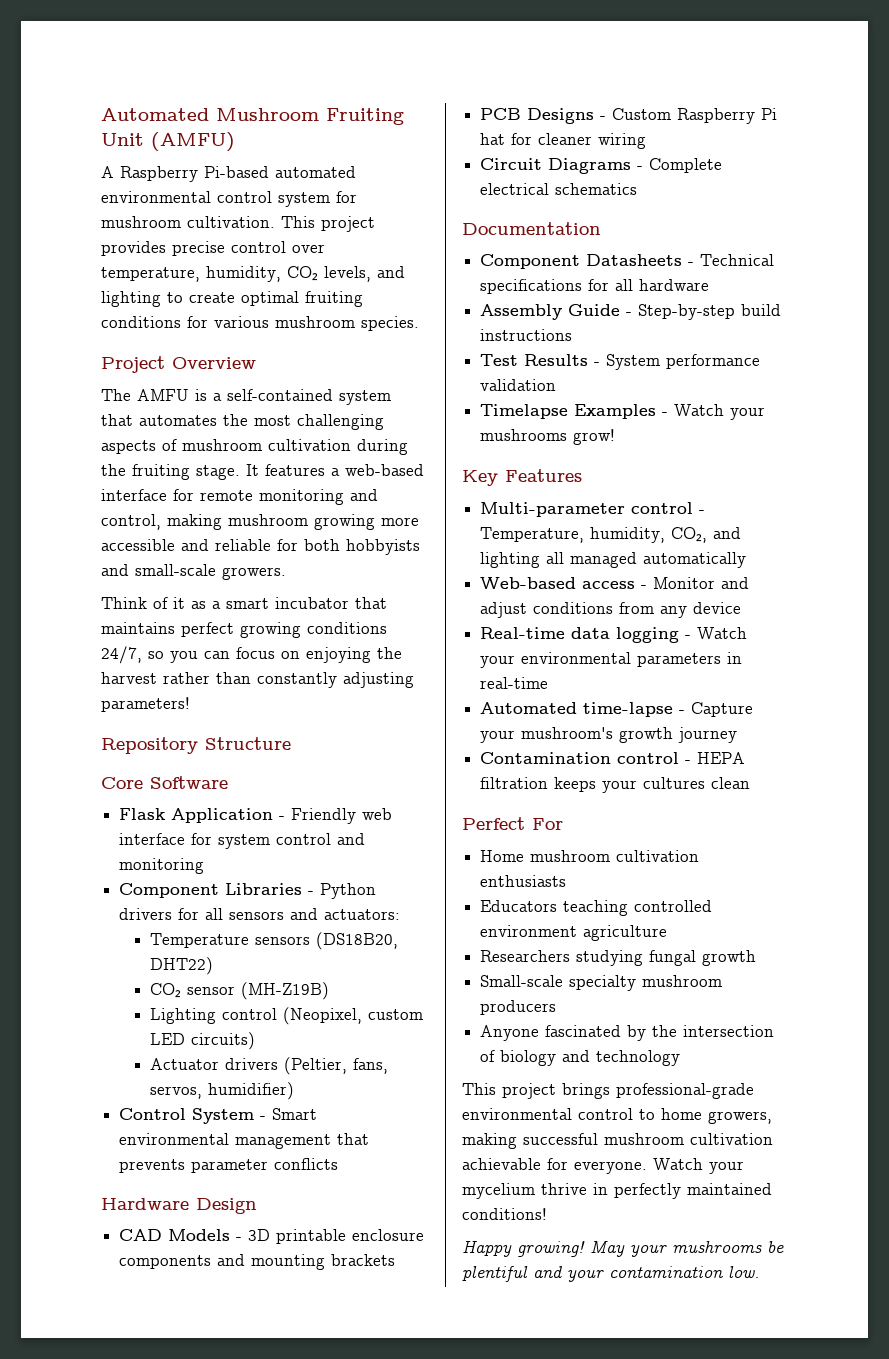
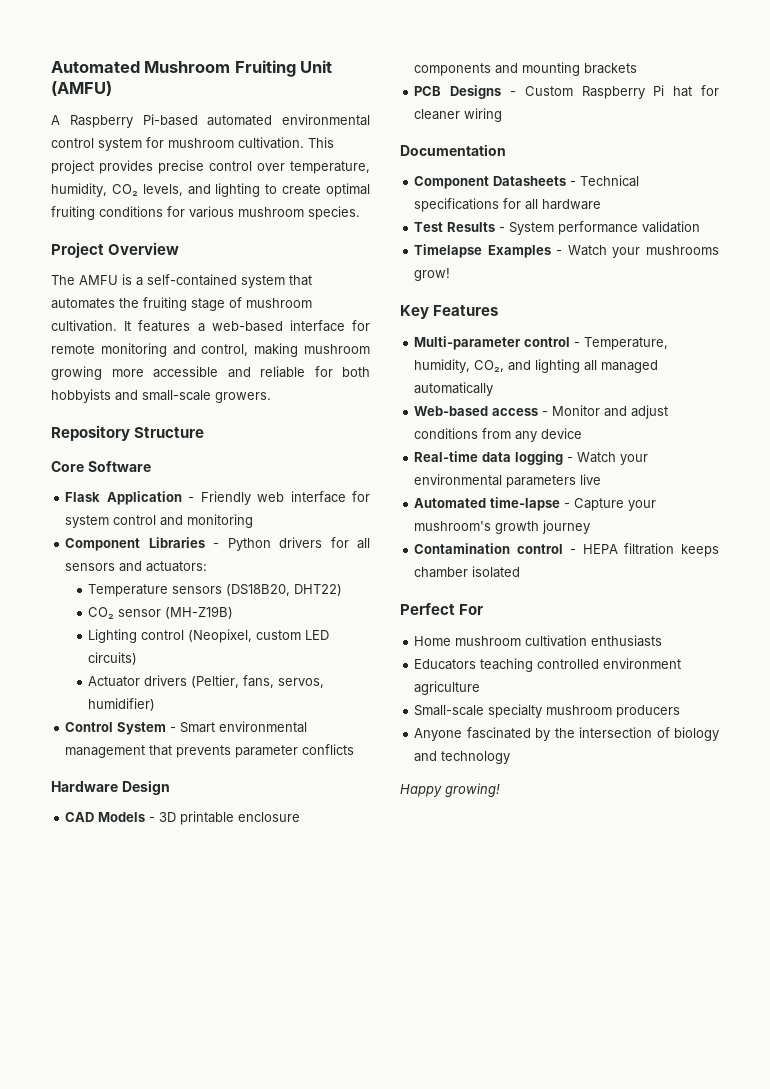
[254,414,384,430] [101,439,408,455] [101,464,240,480] most challenging aspects of mushroom cultivation during the fruiting stage. -> [143,297,312,311] [51,320,117,332] fruiting stage of mushroom cultivation.
[101,597,387,609] [101,622,387,638] [101,646,402,664] [101,672,414,688] [101,697,190,712] // Think of it as a smart incubator that maintains perfect growing conditions 24/7, so you can focus on enjoying the harvest rather than constantly adjusting parameters! -> (271, 397) none
[480,158,723,174] [480,183,638,195] // Circuit Diagrams - Complete electrical schematics -> (503, 115) none
[480,304,782,320] [480,329,573,341] // Assembly Guide - Step-by-step build instructions -> (602, 204) none
[727,652,743,664] [480,677,549,689] in real-time -> [580,474,602,485] live
[602,777,751,793] your cultures clean -> [414,566,521,578] chamber isolated
[480,950,757,966] // Researchers studying fungal growth -> (481, 688) none
[462,1083,754,1099] [462,1108,772,1124] [462,1133,773,1149] [462,1158,744,1174] [462,1183,772,1199] [462,1208,547,1220] [462,1240,784,1257] [462,1266,760,1282] This project brings professional-grade environmental control to home growers, making successful mushroom cultivation achievable for everyone. Watch your mycelium thrive in perfectly maintained conditions! // Happy growing! May your mushrooms be plentiful and your contamination low. -> [400,783,500,797] Happy growing!

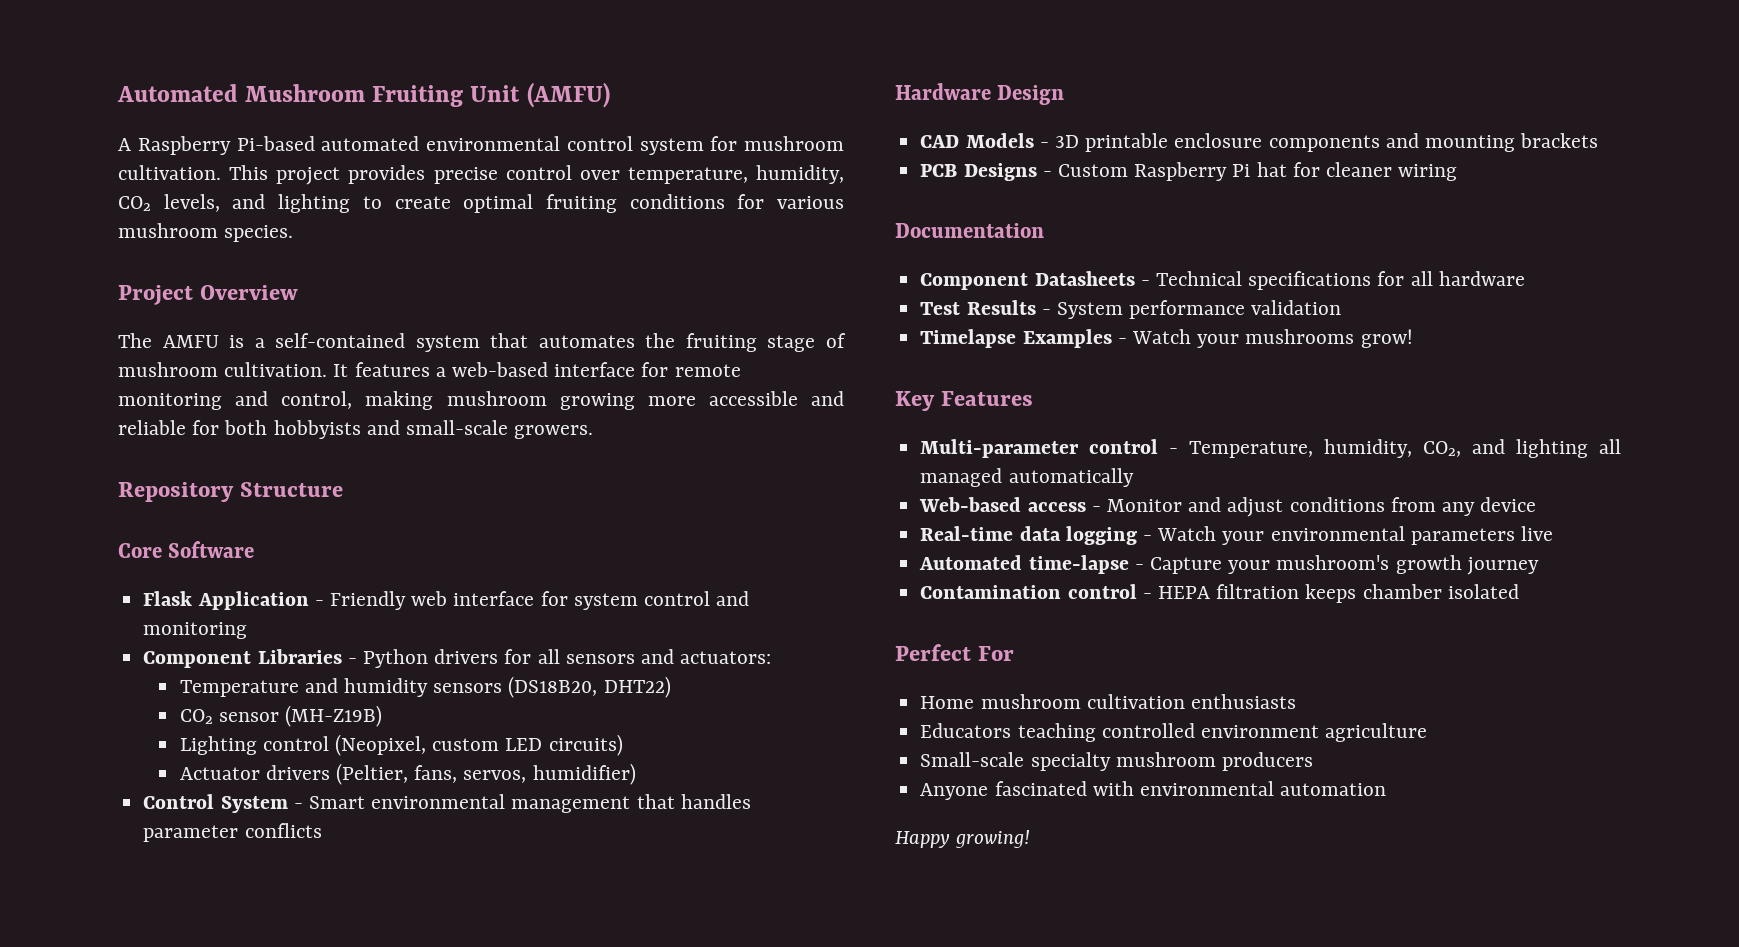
(169, 590) none -> [304,678,429,697] and humidity
[176,745,232,758] prevents -> [680,794,751,809] handles
[535,727,719,741] [414,751,511,764] by the intersection of biology and technology -> [1092,781,1387,796] with environmental automation

